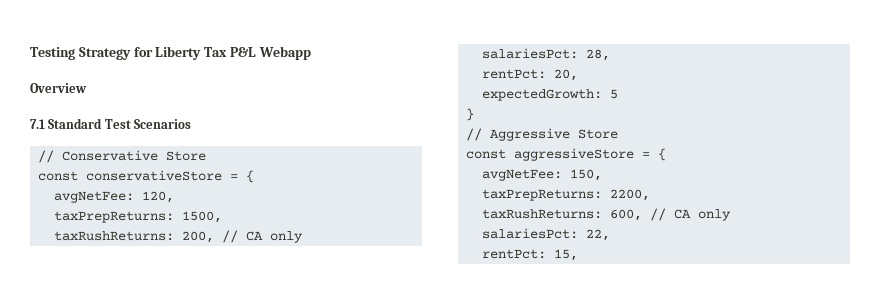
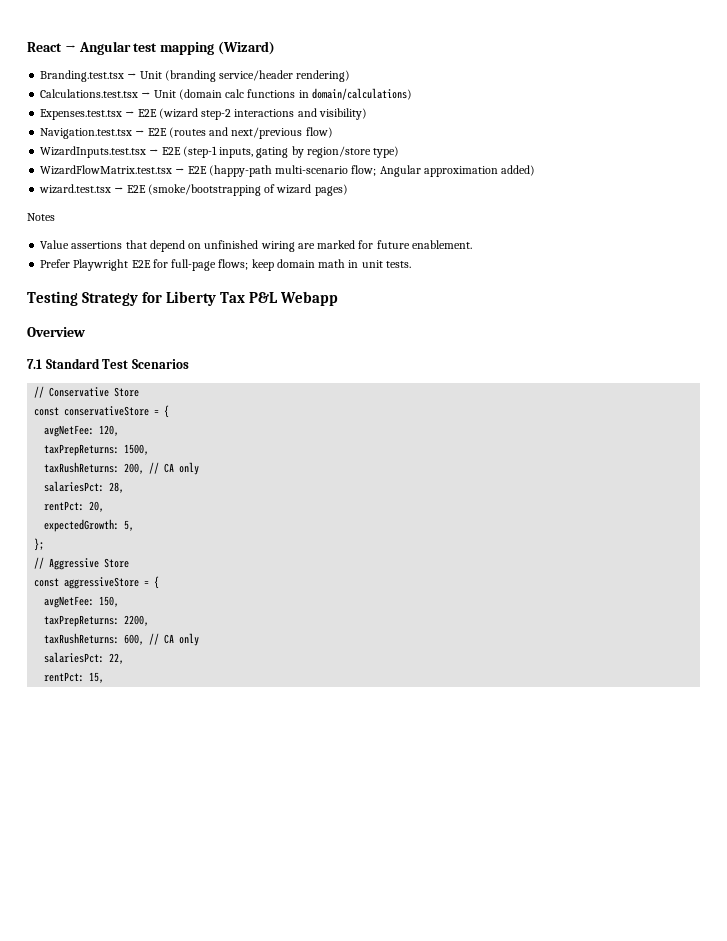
(30, 53) none -> [27,41,275,55] [40,70,351,82] [40,88,412,100] [40,108,367,120] [40,127,333,139] [40,146,400,158] [40,165,536,177] [39,184,348,196] [27,213,55,221] [40,240,472,252] [40,259,411,271] React → Angular test mapping (Wizard) // Branding.test.tsx → Unit (branding service/header rendering) // Calculations.test.tsx → Unit (domain calc functions in domain/calculations) // Expenses.test.tsx → E2E (wizard step-2 interactions and visibility) // Navigation.test.tsx → E2E (routes and next/previous flow) // WizardInputs.test.tsx → E2E (step-1 inputs, gating by region/store type) // WizardFlowMatrix.test.tsx → E2E (happy-path multi-scenario flow; Angular approximation added) // wizard.test.tsx → E2E (smoke/bootstrapping of wizard pages) // Notes // Value assertions that depend on unfinished wiring are marked for future enablement. // Prefer Playwright E2E for full-page flows; keep domain math in unit tests. //
[609,89,618,99] [465,108,474,121] 5 // } -> [124,520,135,531] [34,538,45,551] 5, // };

